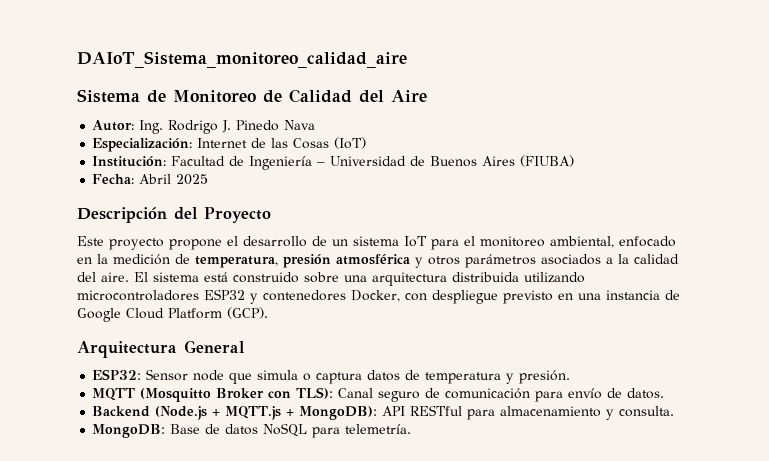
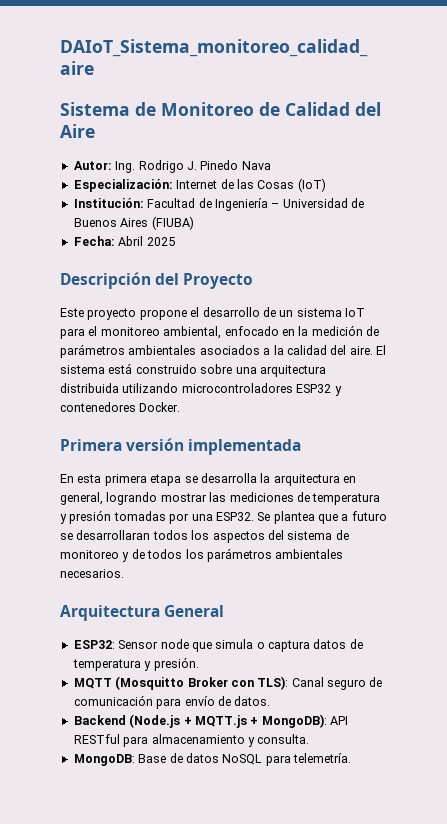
[195,254,536,268] temperatura, presión atmosférica y otros parámetros -> [60,344,197,358] parámetros ambientales
[351,290,680,304] [77,307,268,322] Docker, con despliegue previsto en una instancia de Google Cloud Platform (GCP). -> [139,402,181,412] [60,438,302,455] [60,473,356,486] [60,492,381,505] [60,510,387,524] [60,530,349,543] [60,548,344,562] [60,569,124,578] Docker. // Primera versión implementada // En esta primera etapa se desarrolla la arquitectura en general, logrando mostrar las mediciones de temperatura y presión tomadas por una ESP32. Se plantea que a futuro se desarrollaran todos los aspectos del sistema de monitoreo y de todos los parámetros ambientales necesarios.

